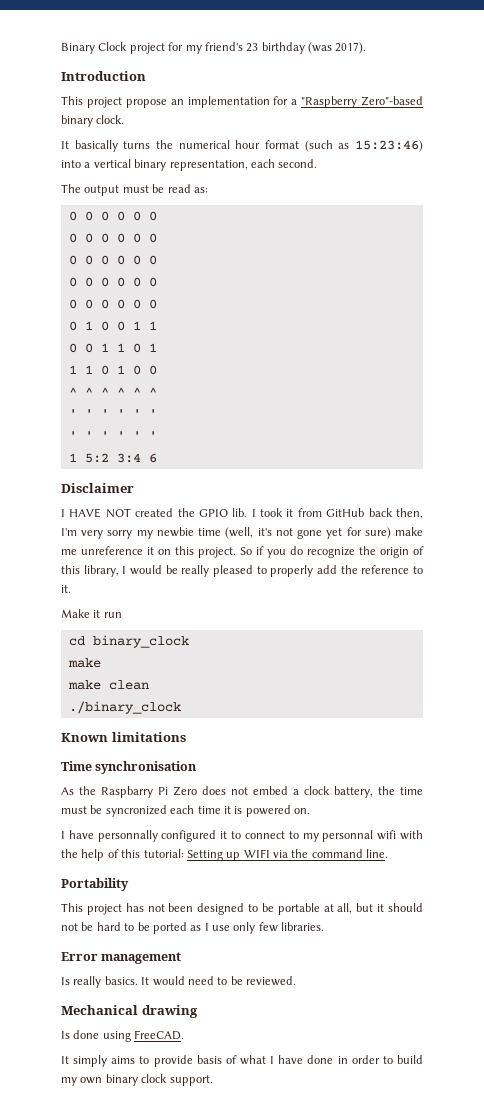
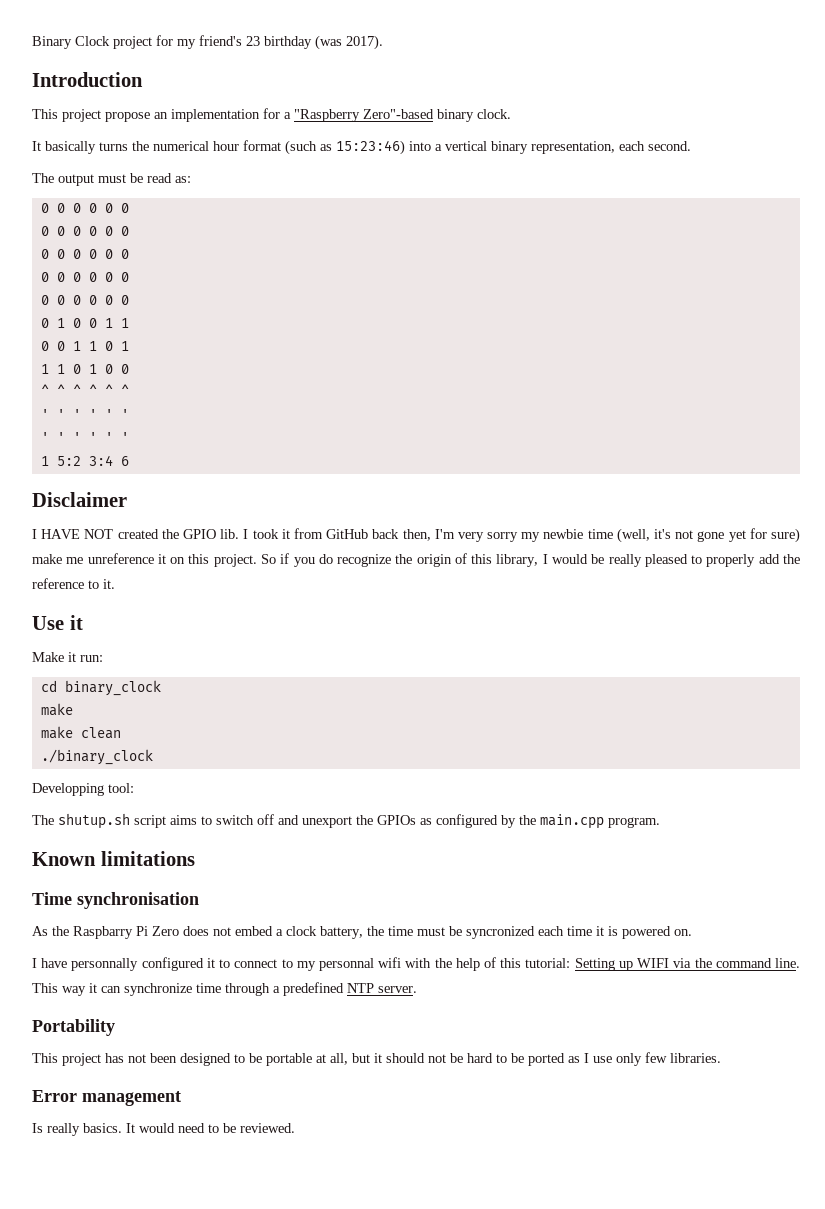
(71, 589) none -> [32,615,83,630] // Use it
[103,612,122,618] run -> [80,655,103,662] run:
(181, 707) none -> [32,783,134,796] [32,813,660,829] // Developping tool: // The shutup.sh script aims to switch off and unexport the GPIOs as configured by the main.cpp program.
(389, 853) none -> [32,982,417,996] This way it can synchronize time through a predefined NTP server.
[61,1005,198,1018] [61,1030,185,1042] [61,1055,424,1067] [61,1074,213,1086] // Mechanical drawing // Is done using FreeCAD. // It simply aims to provide basis of what I have done in order to build my own binary clock support. -> (295, 1128) none

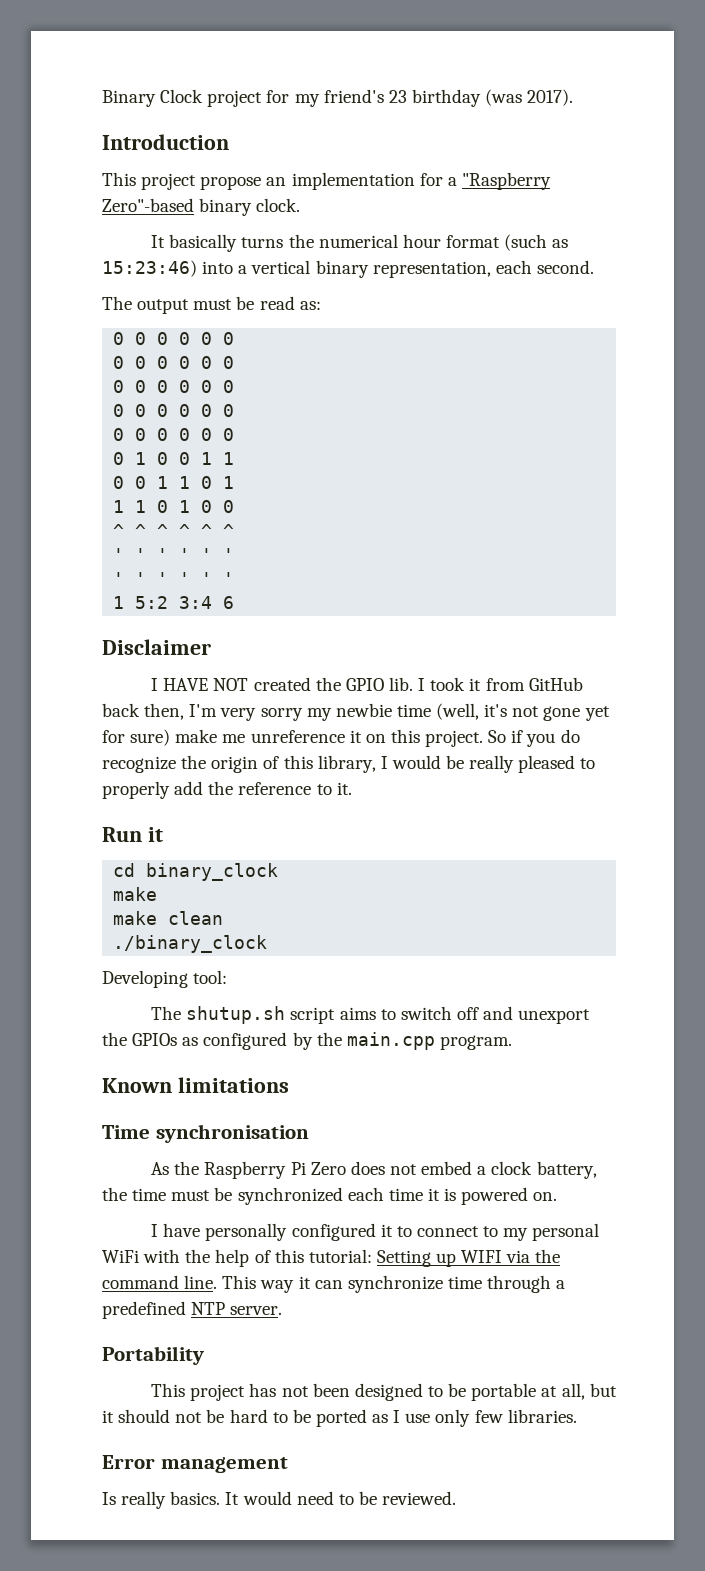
[32,615,83,630] [32,652,103,662] Use it // Make it run: -> [102,827,163,842] Run it
[32,783,104,796] Developping -> [102,970,188,988] Developing
[73,926,133,939] Raspbarry -> [204,1161,287,1179] Raspberry
[466,926,535,939] syncronized -> [237,1187,343,1205] synchronized
[71,958,139,971] personnally -> [205,1223,288,1241] personally
[318,957,402,971] personnal wifi -> [532,1223,600,1241] [102,1250,139,1263] personal WiFi

